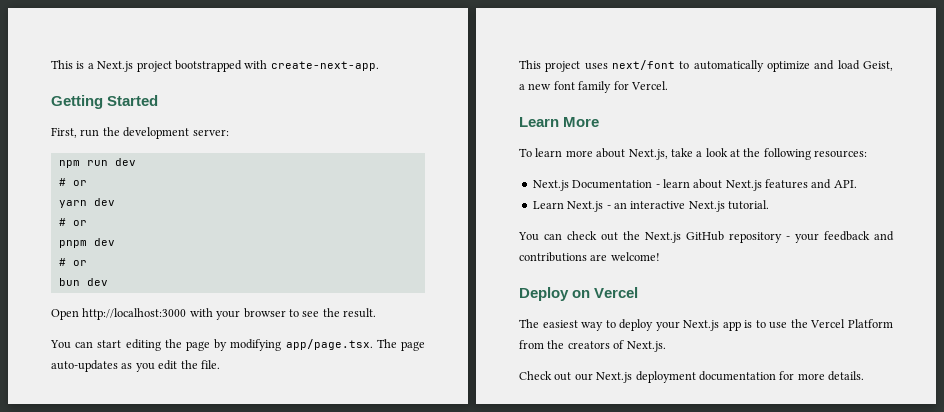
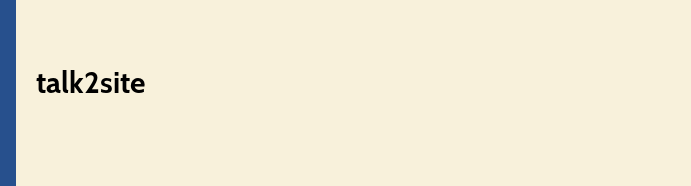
[51,60,379,72] [51,95,159,109] [51,127,229,139] [58,158,136,168] [58,178,87,186] [58,198,115,208] [58,218,87,226] [58,238,115,248] [58,258,87,266] [58,278,108,286] [51,308,376,320] [50,339,425,351] [51,360,220,372] [519,60,893,72] [519,81,668,93] [519,117,600,127] [519,148,868,160] [532,179,857,191] [532,200,769,212] [518,231,894,243] [519,252,660,262] [519,287,639,301] [519,319,893,331] [519,340,666,352] [519,371,864,383] This is a Next.js project bootstrapped with create-next-app. // Getting Started // First, run the development server: // npm run dev // # or // yarn dev // # or // pnpm dev // # or // bun dev // Open http://localhost:3000 with your browser to see the result. // You can start editing the page by modifying app/page.tsx. The page auto-updates as you edit the file. // This project uses next/font to automatically optimize and load Geist, a new font family for Vercel. // Learn More // To learn more about Next.js, take a look at the following resources: // Next.js Documentation - learn about Next.js features and API. // Learn Next.js - an interactive Next.js tutorial. // You can check out the Next.js GitHub repository - your feedback and contributions are welcome! // Deploy on Vercel // The easiest way to deploy your Next.js app is to use the Vercel Platform from the creators of Next.js. // Check out our Next.js deployment documentation for more details. -> [36,70,145,93] talk2site

